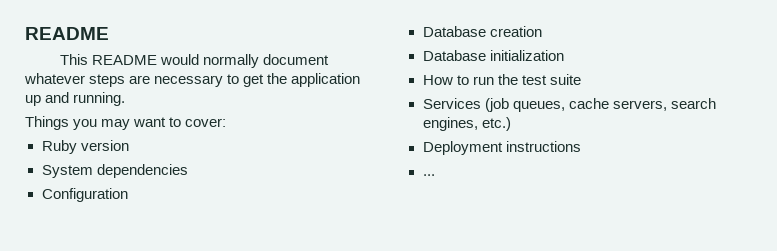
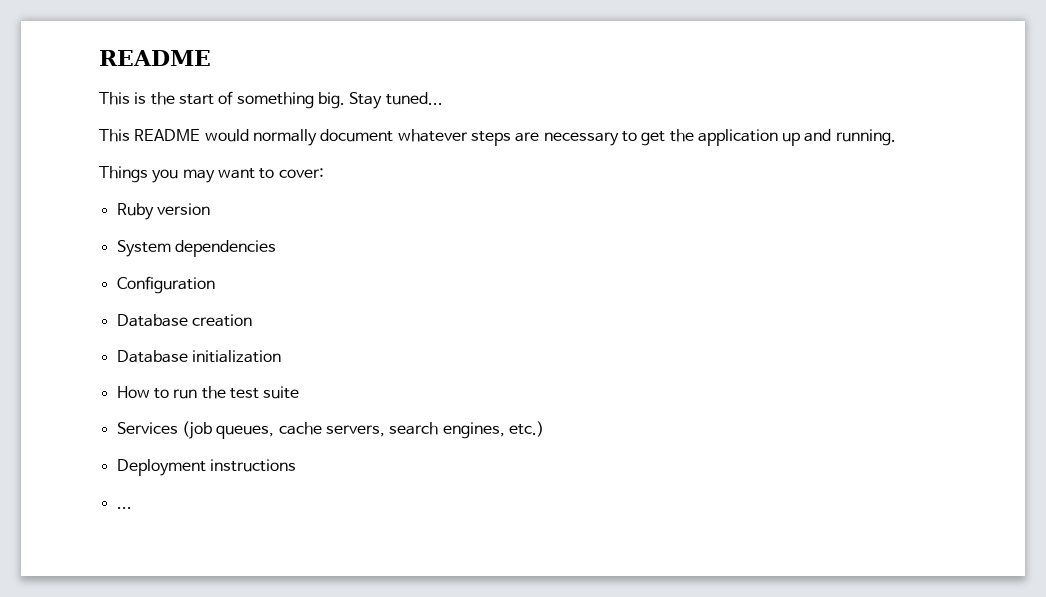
[25,27,109,40] README -> [99,50,211,66] [99,91,443,109] README // This is the start of something big. Stay tuned...

